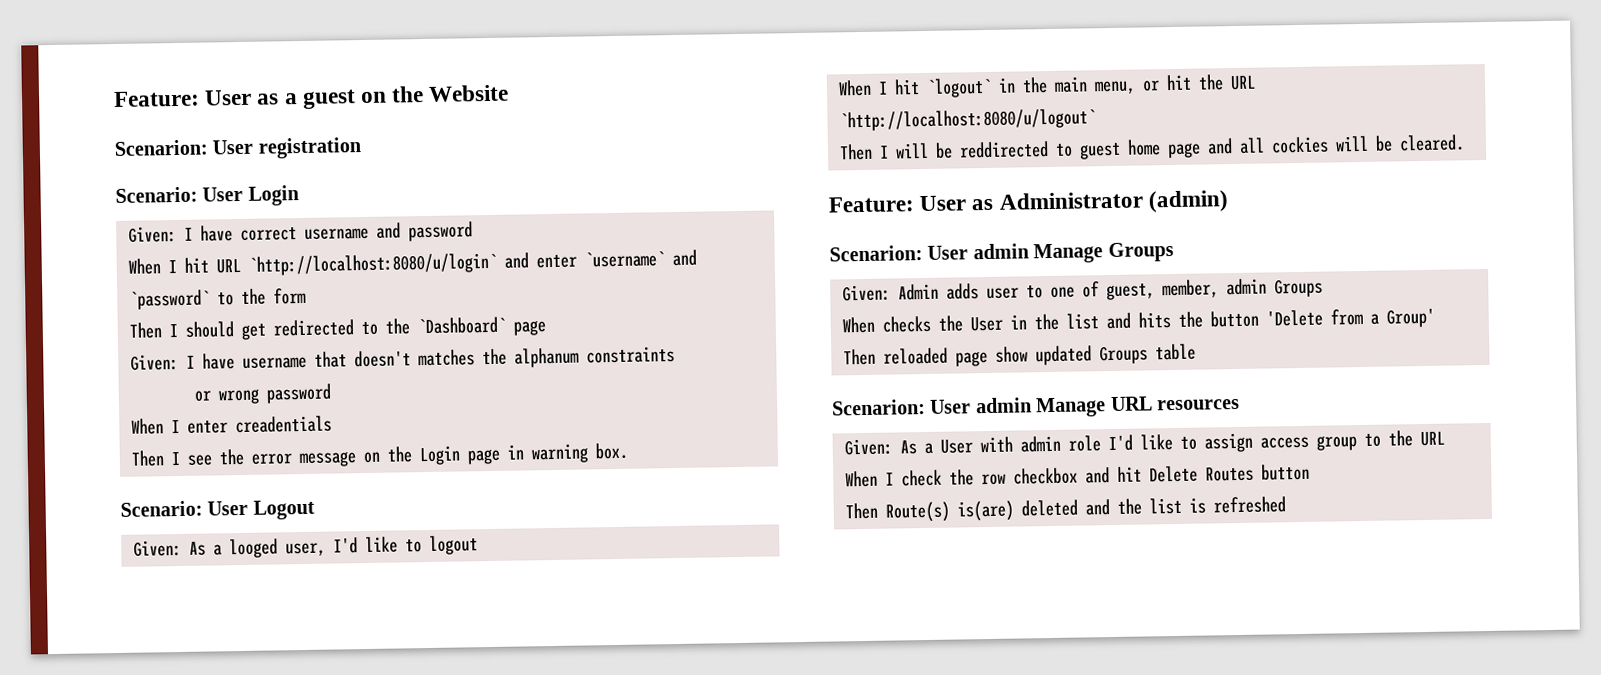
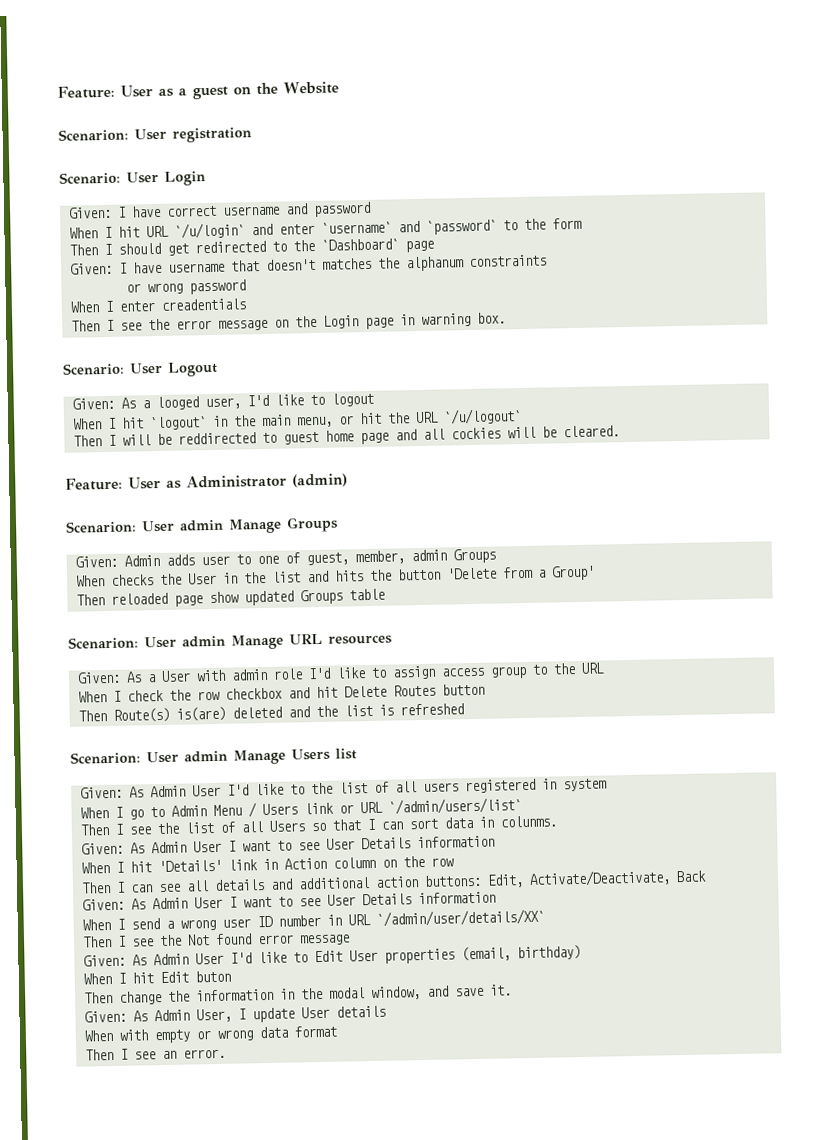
[248,252,497,276] `http://localhost:8080/u/login` -> [173,222,245,239] `/u/login`
[839,108,1096,132] `http://localhost:8080/u/logout` -> [442,408,522,425] `/u/logout`
(1286, 505) none -> [70,748,357,765] [79,778,607,799] [79,797,522,820] [79,815,557,836] [80,835,495,855] [80,855,454,874] [80,869,707,894] [81,891,496,911] [81,908,545,931] [81,933,350,948] [82,944,581,967] [82,970,231,985] [83,984,512,1005] [83,1005,386,1023] [83,1025,337,1044] [84,1048,226,1061] // Scenarion: User admin Manage Users list // Given: As Admin User I'd like to the list of all users registered in system // When I go to Admin Menu / Users link or URL `/admin/users/list` // Then I see the list of all Users so that I can sort data in colunms. // Given: As Admin User I want to see User Details information // When I hit 'Details' link in Action column on the row // Then I can see all details and additional action buttons: Edit, Activate/Deactivate, Back // Given: As Admin User I want to see User Details information // When I send a wrong user ID number in URL `/admin/user/details/XX` // Then I see the Not found error message // Given: As Admin User I'd like to Edit User properties (email, birthday) // When I hit Edit buton // Then change the information in the modal window, and save it. // Given: As Admin User, I update User details // When with empty or wrong data format // Then I see an error.

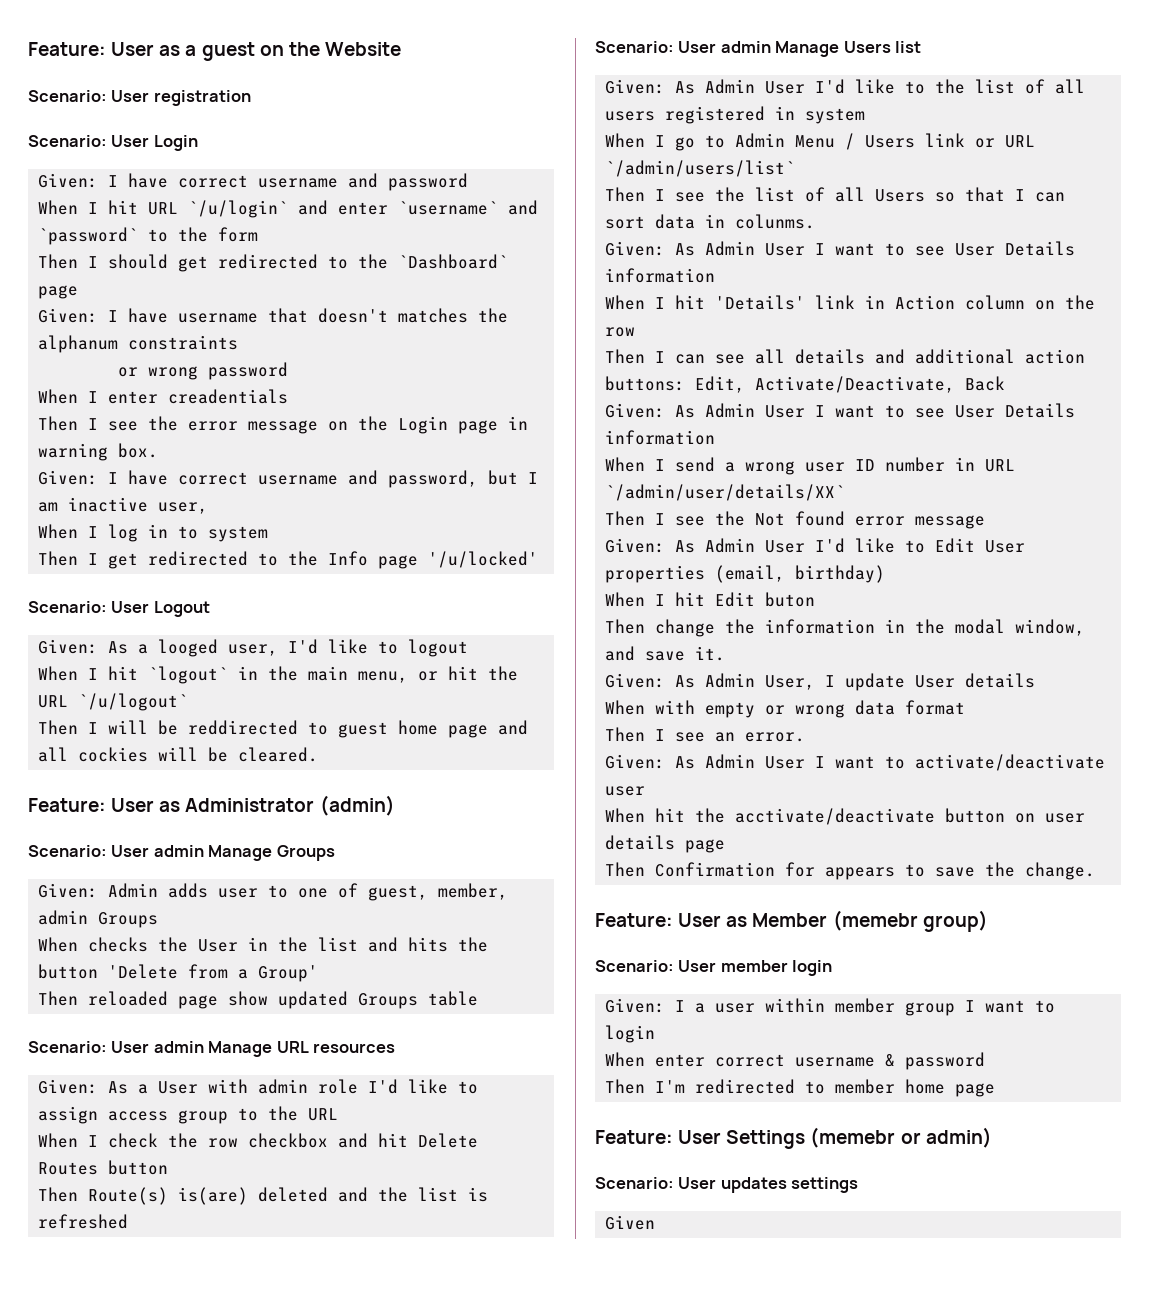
[58,128,129,141] Scenarion: -> [28,90,107,102] Scenario:
(506, 318) none -> [37,470,538,488] [37,497,208,514] [37,524,268,542] [37,551,538,569] // Given: I have correct username and password, but I am inactive user, // When I log in to system // Then I get redirected to the Info page '/u/locked'
[66,520,137,533] Scenarion: -> [28,845,107,857] Scenario:
[68,636,139,649] Scenarion: -> [28,1041,107,1053] Scenario:
[70,751,141,764] Scenarion: -> [595,41,674,53] Scenario:
(226, 1053) none -> [604,754,1105,771] [604,786,645,796] [604,808,1085,825] [604,835,725,853] [604,862,1095,880] [595,910,988,932] [595,960,833,976] [604,998,1055,1016] [604,1025,655,1043] [604,1052,985,1070] [604,1079,995,1097] [595,1127,992,1149] [595,1177,859,1193] [604,1215,655,1230] // Given: As Admin User I want to activate/deactivate user // When hit the acctivate/deactivate button on user details page // Then Confirmation for appears to save the change. // Feature: User as Member (memebr group) // Scenario: User member login // Given: I a user within member group I want to login // When enter correct username & password // Then I'm redirected to member home page // Feature: User Settings (memebr or admin) // Scenario: User updates settings // Given

